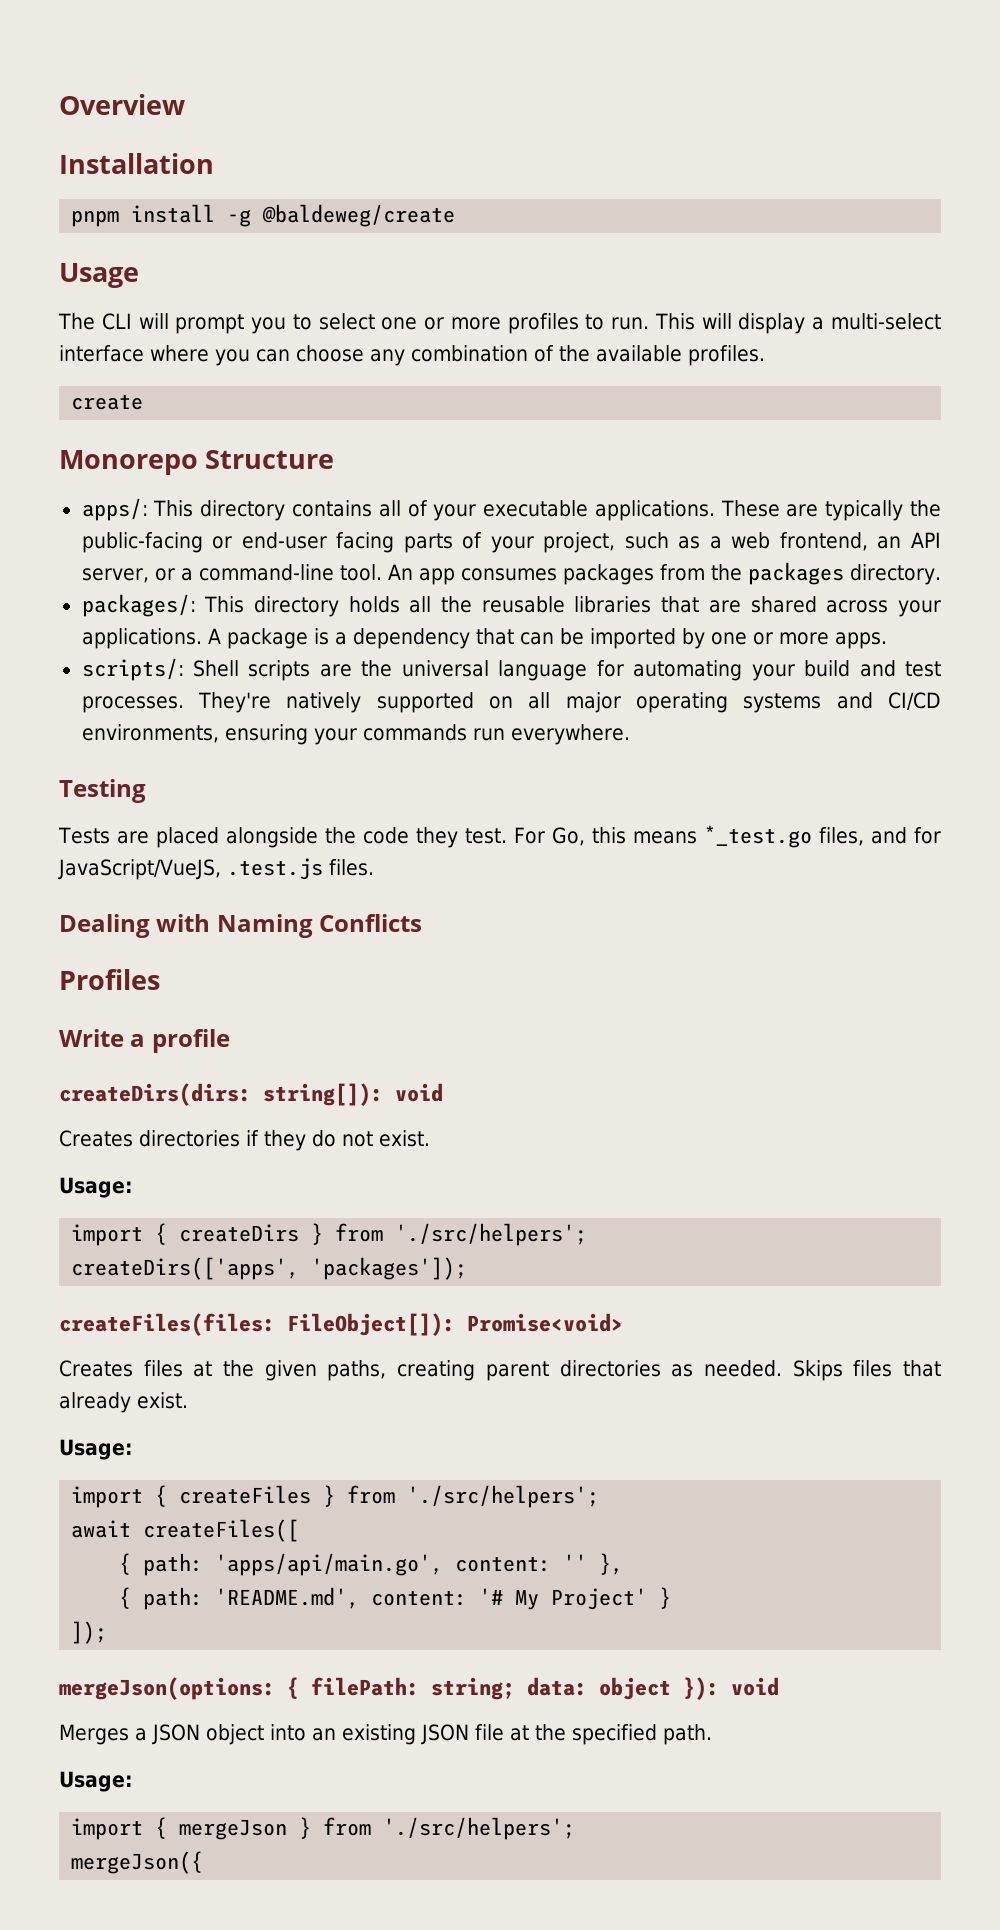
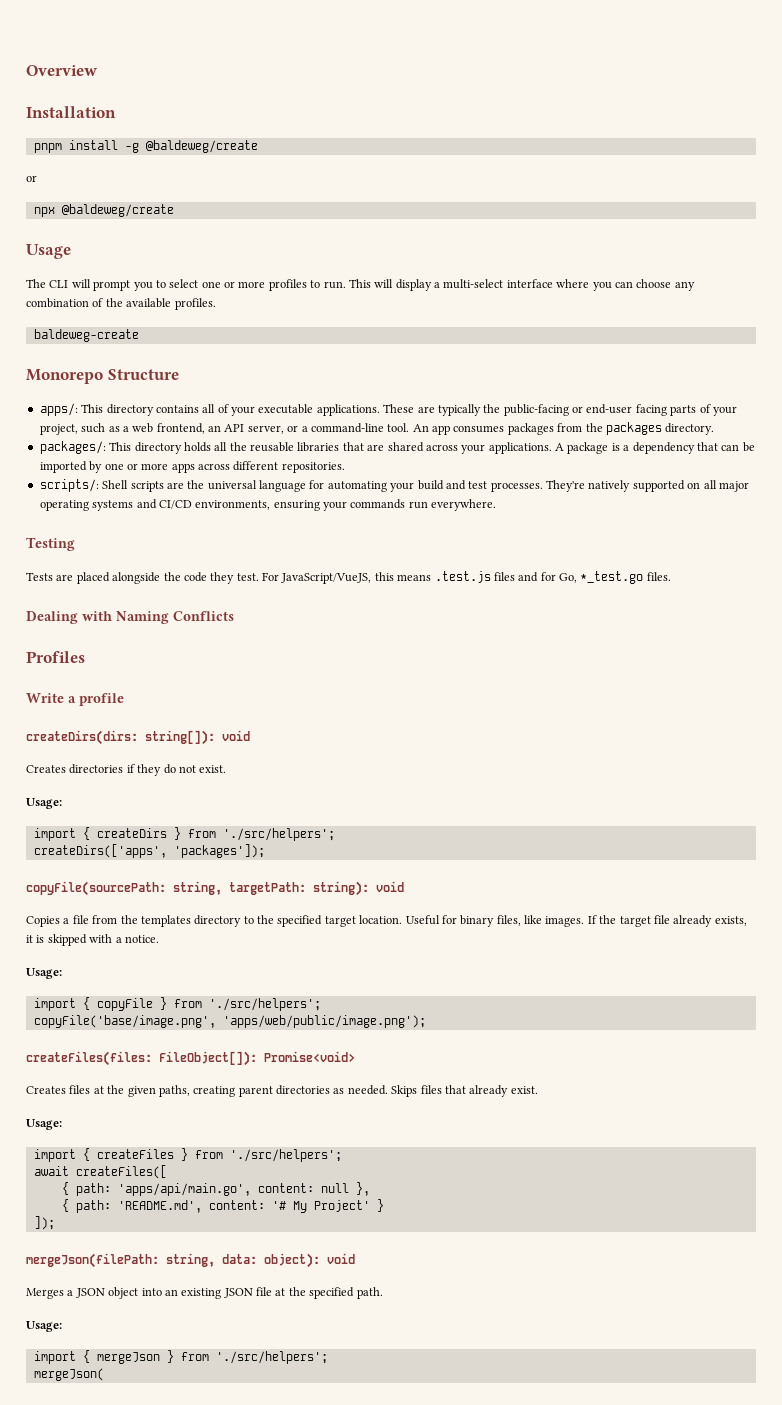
(456, 215) none -> [26,175,37,182] [33,204,174,217] // or // npx @baldeweg/create
[71,394,144,410] create -> [33,329,139,342] baldeweg-create
[834,632,887,649] apps. -> [171,461,345,473] apps across different repositories.
[551,827,585,846] Go, -> [281,573,372,584] JavaScript/VueJS,
[703,825,942,848] [58,858,323,880] *_test.go files, and for JavaScript/VueJS, .test.js -> [434,571,644,584] .test.js files and for Go, *_test.go
(468, 1268) none -> [26,881,404,896] [26,915,747,927] [26,934,159,946] [26,968,62,979] [33,997,321,1011] [33,1015,426,1028] // copyFile(sourcePath: string, targetPath: string): void // Copies a file from the templates directory to the specified target location. Useful for binary files, like images. If the target file already exists, it is skipped with a notice. // Usage: // import { copyFile } from './src/helpers'; // copyFile('base/image.png', 'apps/web/public/image.png');
[563,1554,588,1571] '' -> [320,1183,349,1193] null
[59,1677,719,1700] mergeJson(options: { filePath: string; data: object }): -> [26,1253,320,1268] mergeJson(filePath: string, data: object):
[71,1851,204,1874] mergeJson({ -> [33,1368,104,1381] mergeJson(

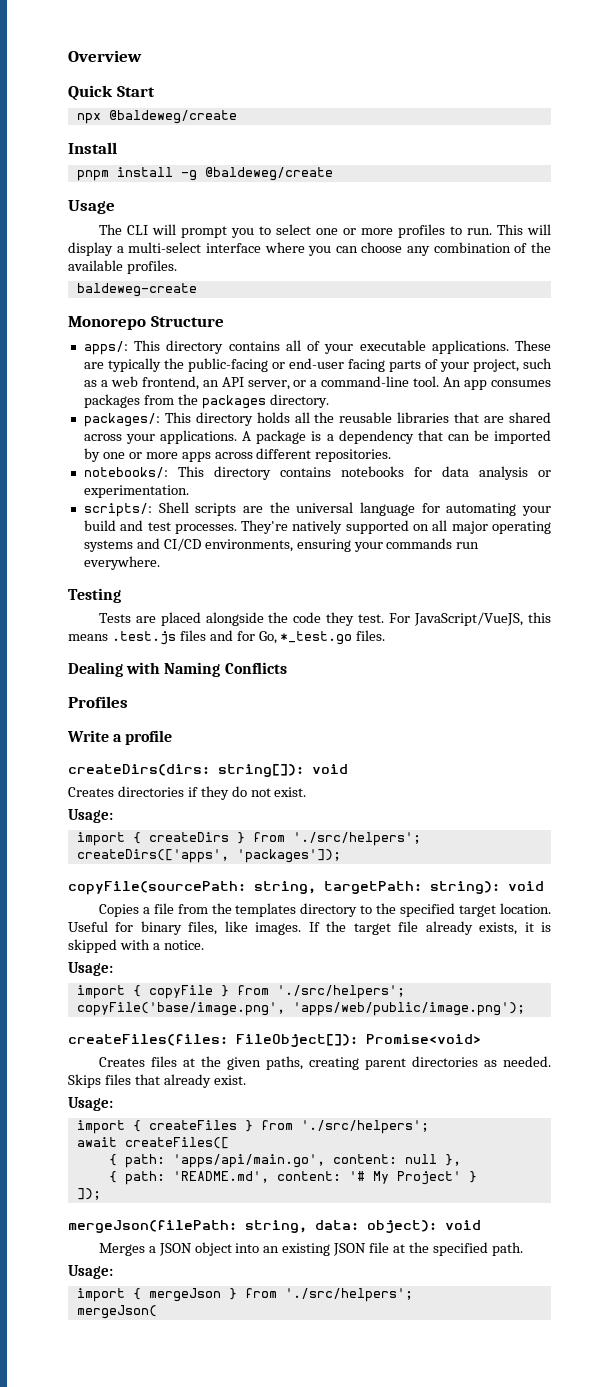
[26,106,116,118] Installation -> [68,85,155,101] [76,110,237,124] [68,142,117,154] Quick Start // npx @baldeweg/create // Install
[26,175,37,182] [33,204,174,217] // or // npx @baldeweg/create -> (333, 174) none
(345, 467) none -> [83,466,552,480] [83,485,189,498] // notebooks/: This directory contains notebooks for data analysis or experimentation.

